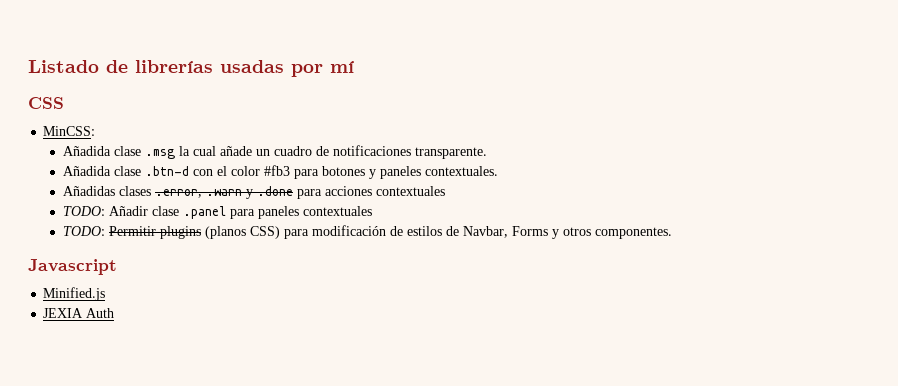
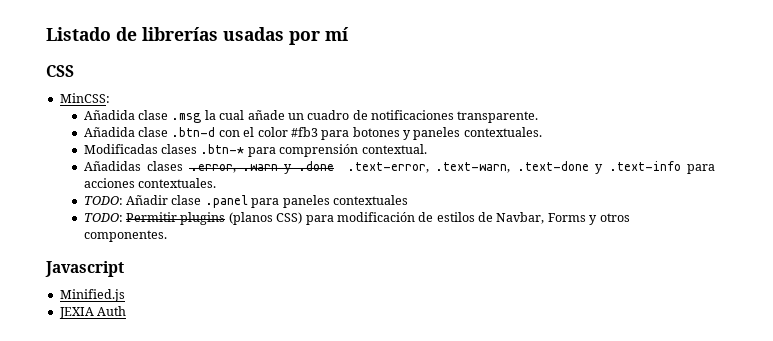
(498, 171) none -> [83,144,427,157] // Modificadas clases .btn-* para comprensión contextual.
(293, 191) none -> [346,161,681,174] .text-error, .text-warn, .text-done y .text-info
[375,186,445,196] contextuales -> [138,178,217,188] contextuales.

